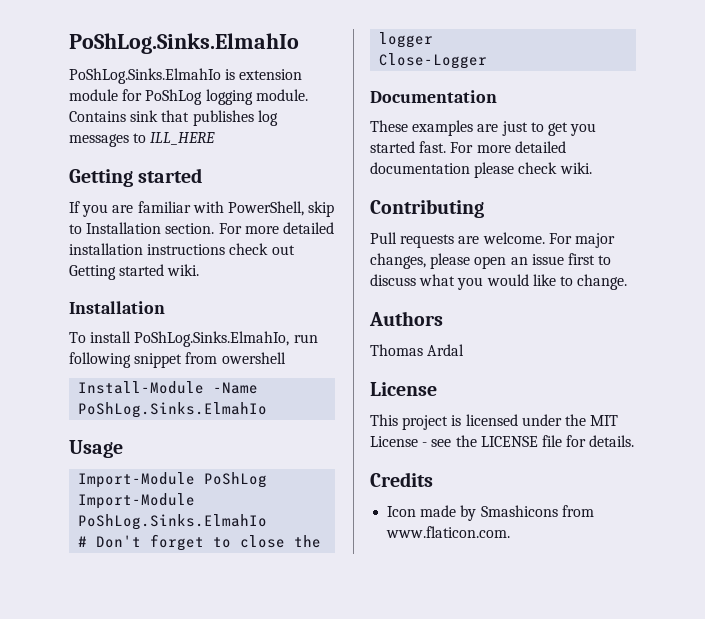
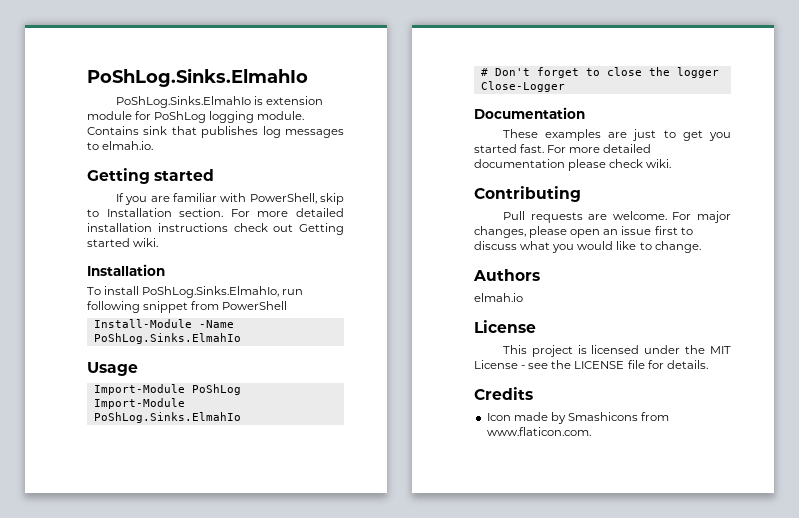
[150,132,216,145] ILL_HERE -> [102,141,154,150] elmah.io.
[221,352,286,364] owershell -> [222,301,288,310] PowerShell
[370,344,465,356] Thomas Ardal -> [474,293,523,302] elmah.io

